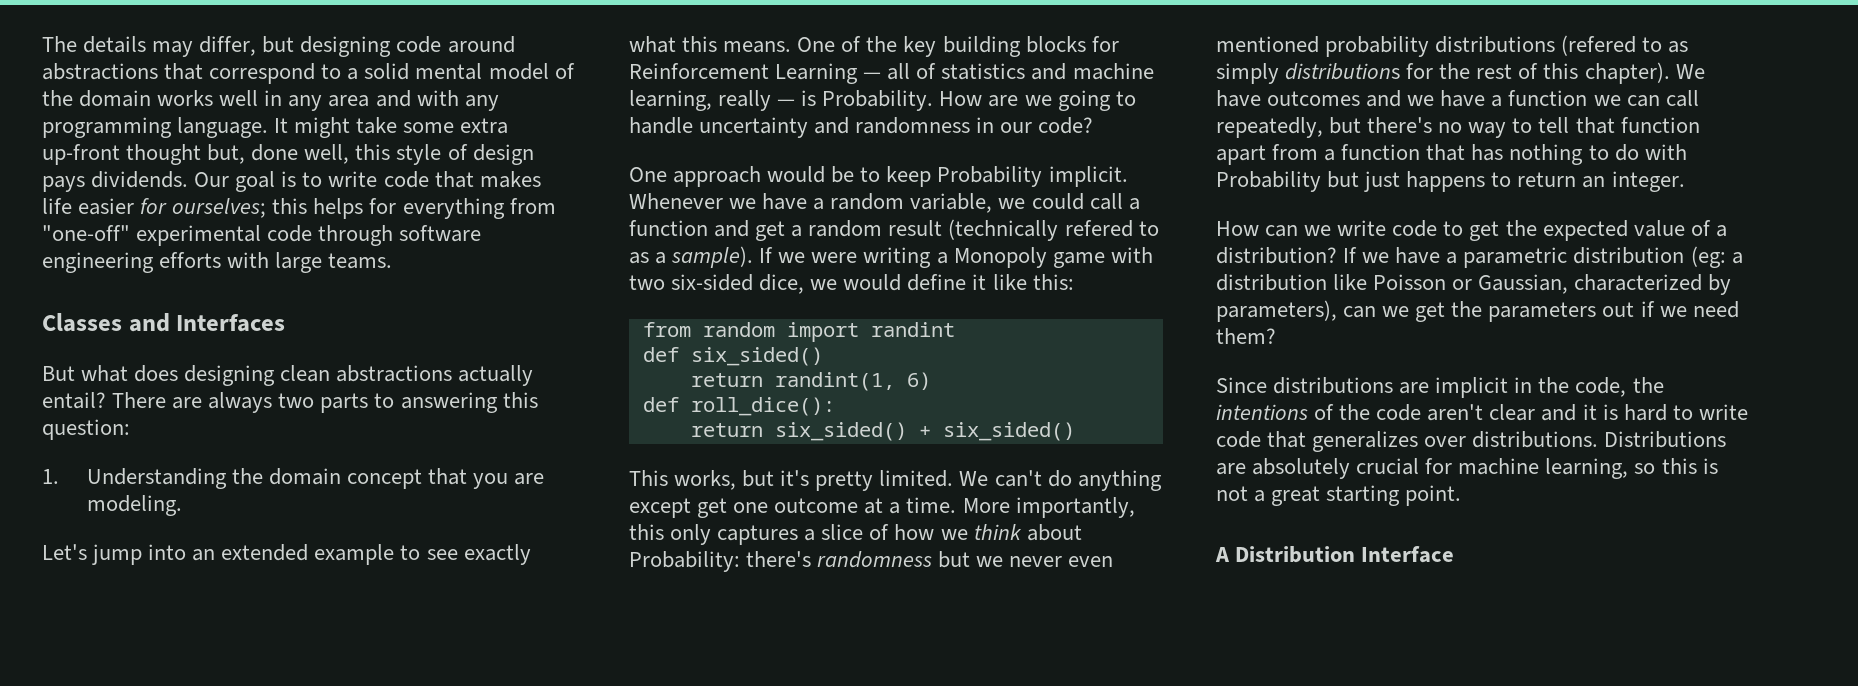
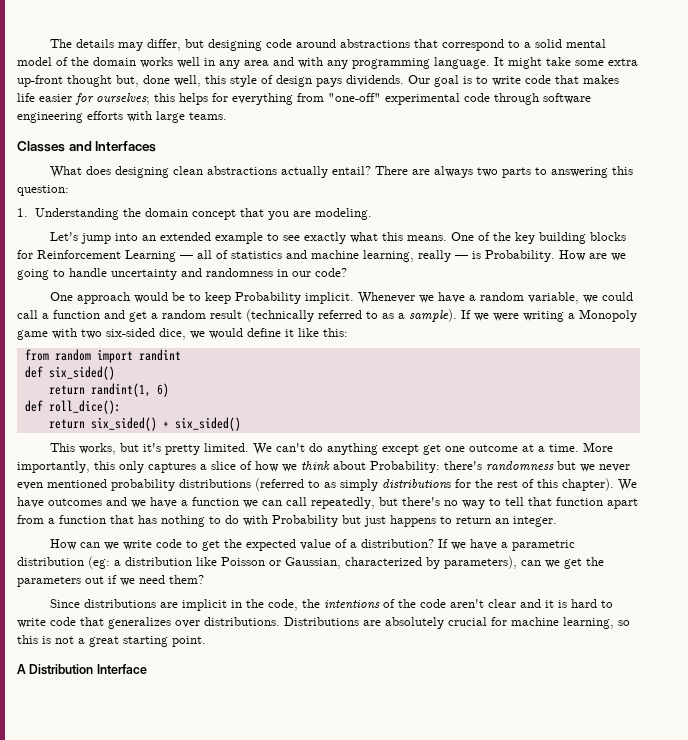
[42,365,129,382] But what -> [50,166,83,178] What
[1064,220,1133,237] refered -> [318,310,362,319] referred
[1561,35,1637,56] (refered -> [255,478,304,491] (referred

